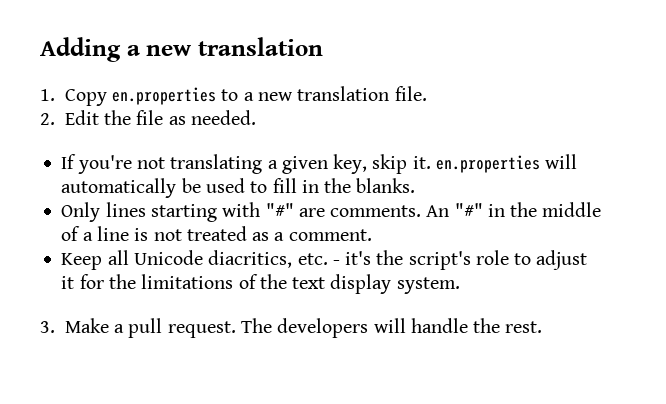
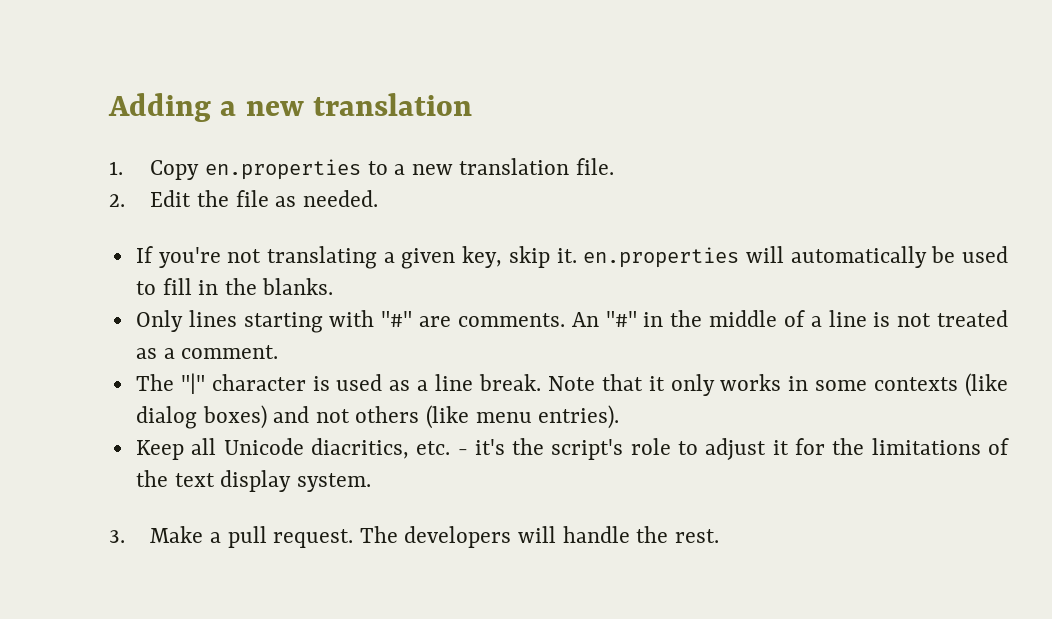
(372, 235) none -> [135,373,1008,397] [135,405,620,429] // The "|" character is used as a line break. Note that it only works in some contexts (like dialog boxes) and not others (like menu entries).

